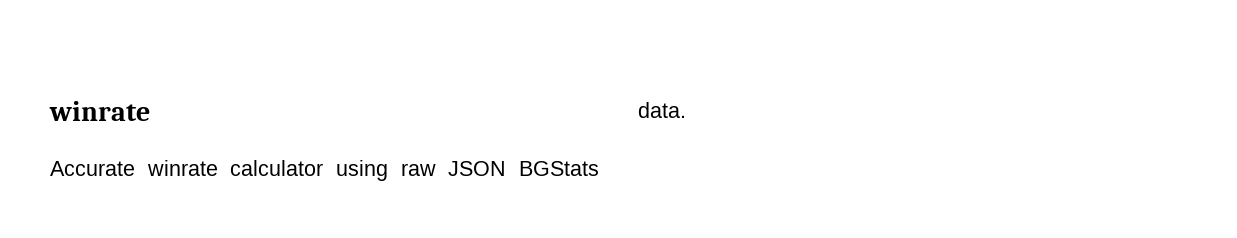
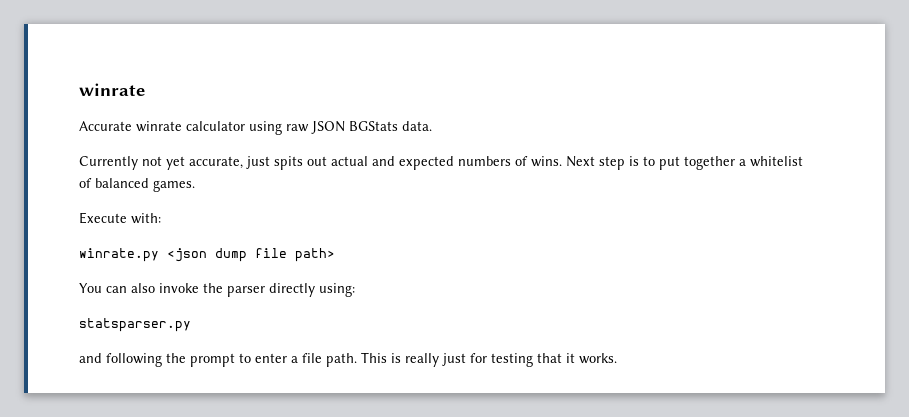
(686, 110) none -> [79,156,803,170] [79,178,195,192] [79,212,161,224] [79,248,335,262] [79,283,355,297] [79,318,191,332] [79,352,617,367] // Currently not yet accurate, just spits out actual and expected numbers of wins. Next step is to put together a whitelist of balanced games. // Execute with: // winrate.py <json dump file path> // You can also invoke the parser directly using: // statsparser.py // and following the prompt to enter a file path. This is really just for testing that it works.

